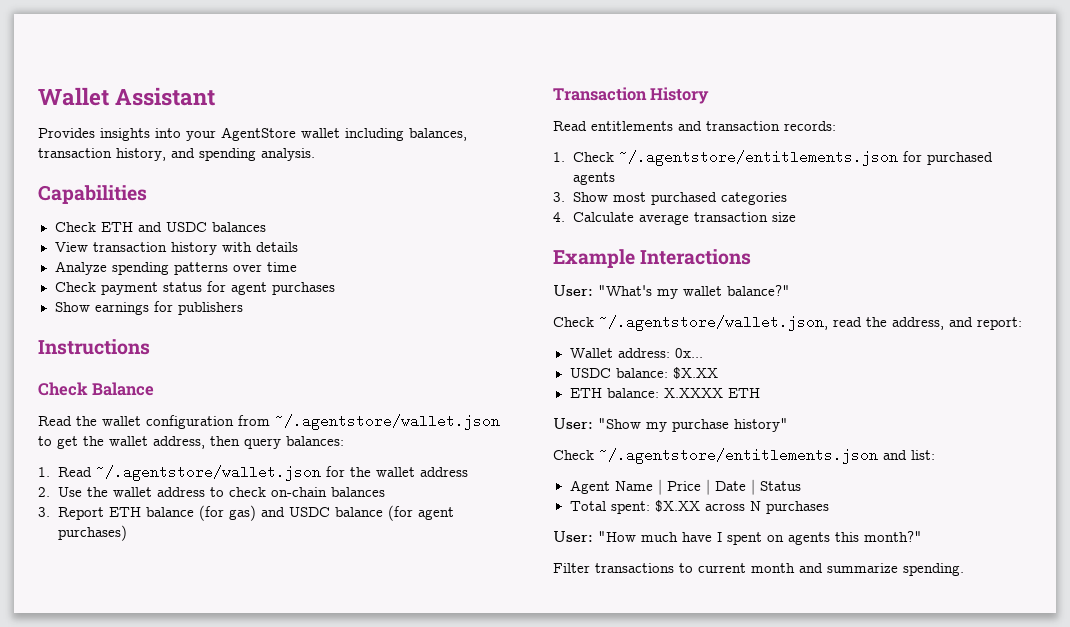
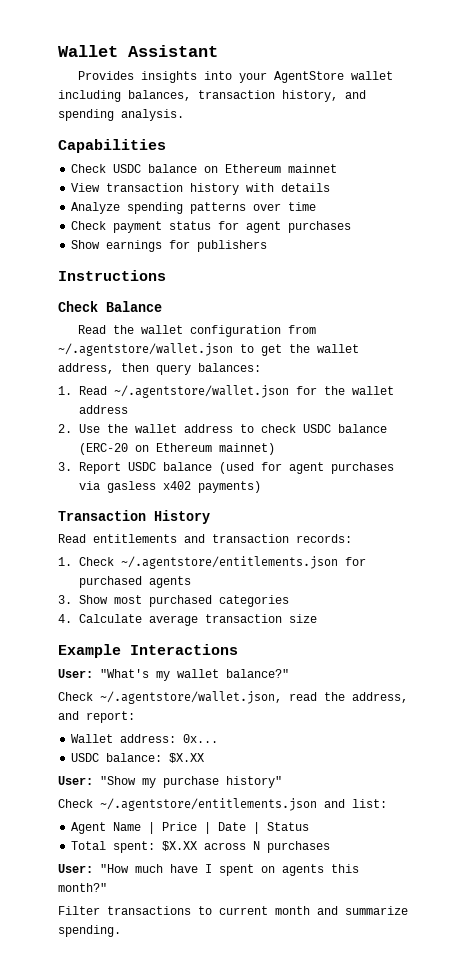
[100,222,266,232] ETH and USDC balances -> [113,164,338,173] USDC balance on Ethereum mainnet
[271,487,386,497] [38,505,455,521] [58,525,128,541] on-chain balances // 3. Report ETH balance (for gas) and USDC balance (for agent purchases) -> [302,424,387,433] [78,443,275,455] [58,462,394,474] [78,481,261,493] USDC balance (ERC-20 on Ethereum mainnet) // 3. Report USDC balance (used for agent purchases via gasless x402 payments)
[569,388,760,398] // ETH balance: X.XXXX ETH -> (205, 758) none

